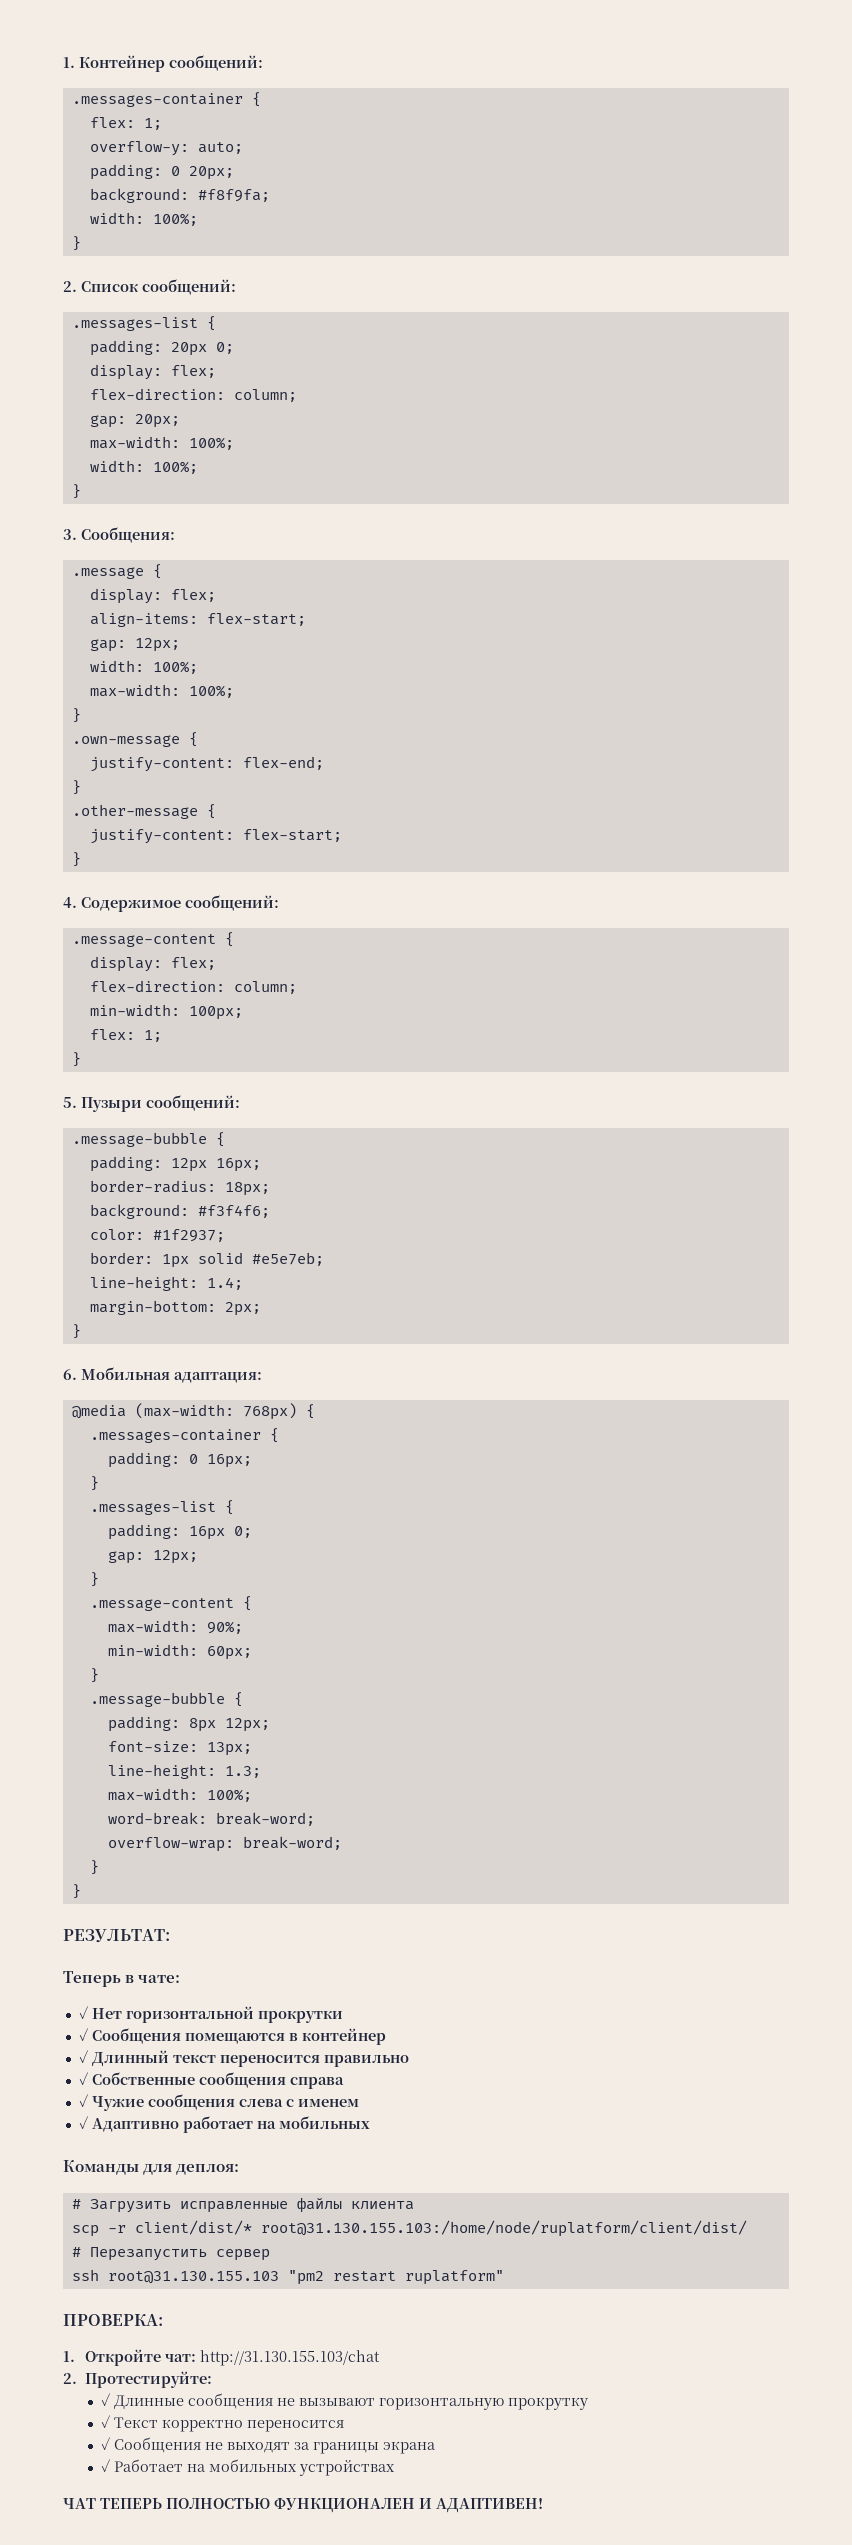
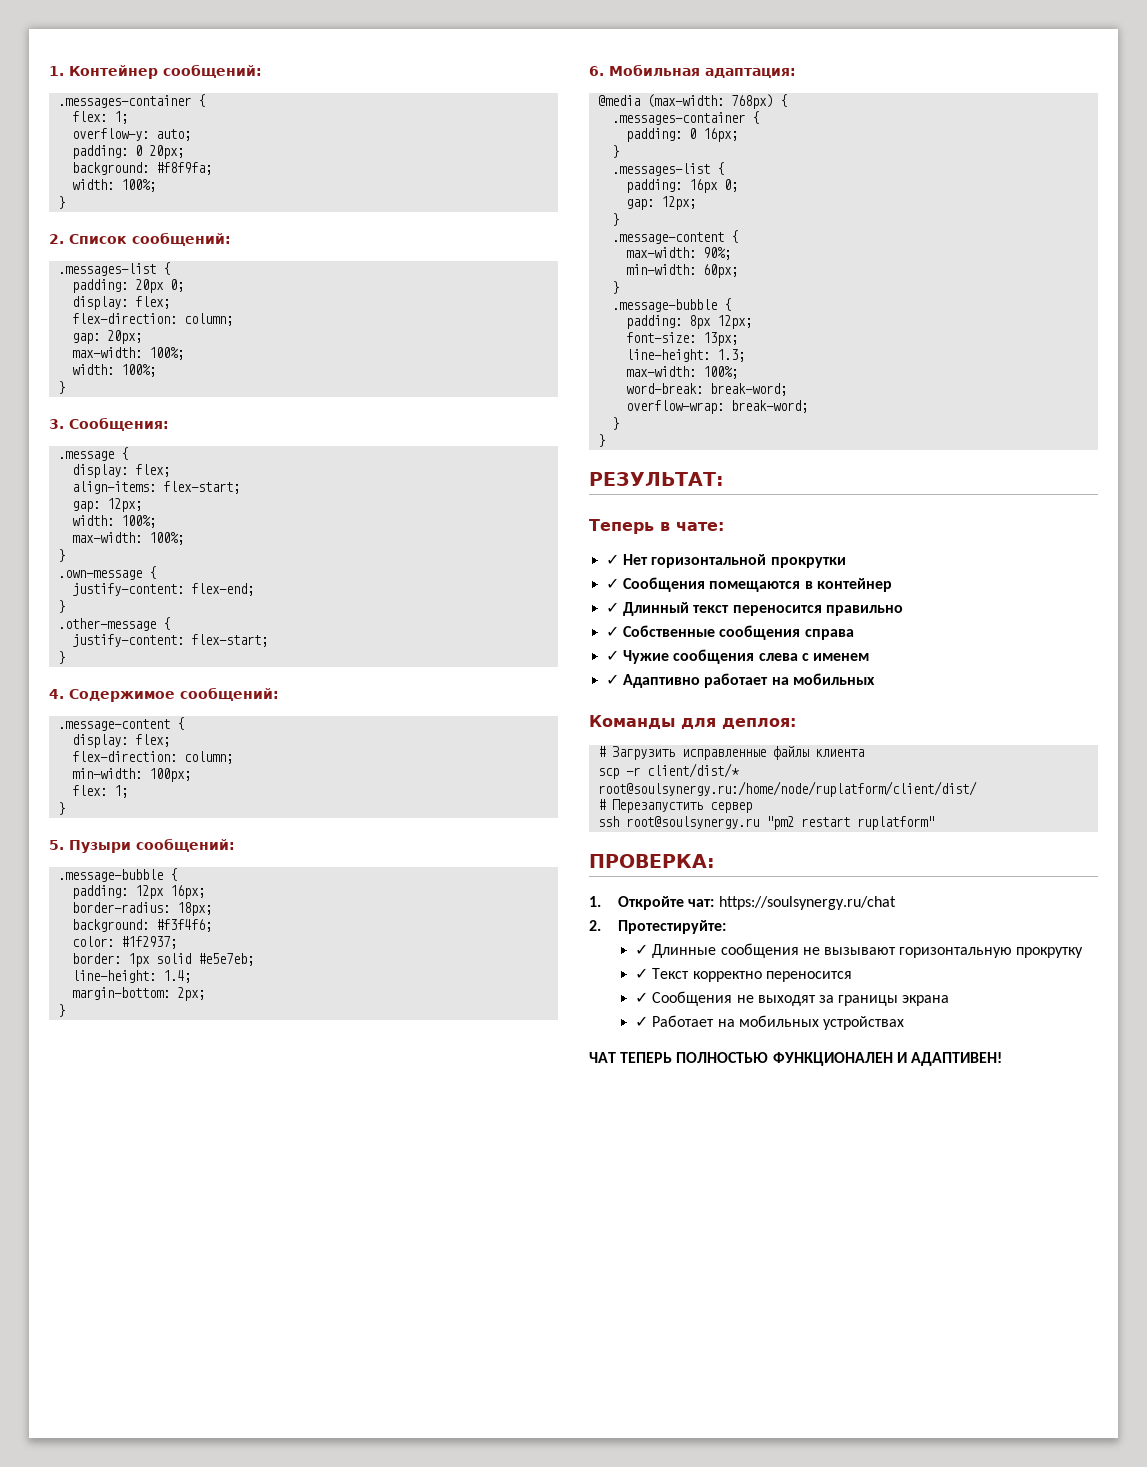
[260,2220,747,2237] root@31.130.155.103:/home/node/ruplatform/client/dist/ -> [598,781,978,797] root@soulsynergy.ru:/home/node/ruplatform/client/dist/
[107,2271,279,2284] root@31.130.155.103 -> [626,816,760,829] root@soulsynergy.ru
[199,2350,380,2366] http://31.130.155.103/chat -> [718,896,896,910] https://soulsynergy.ru/chat

